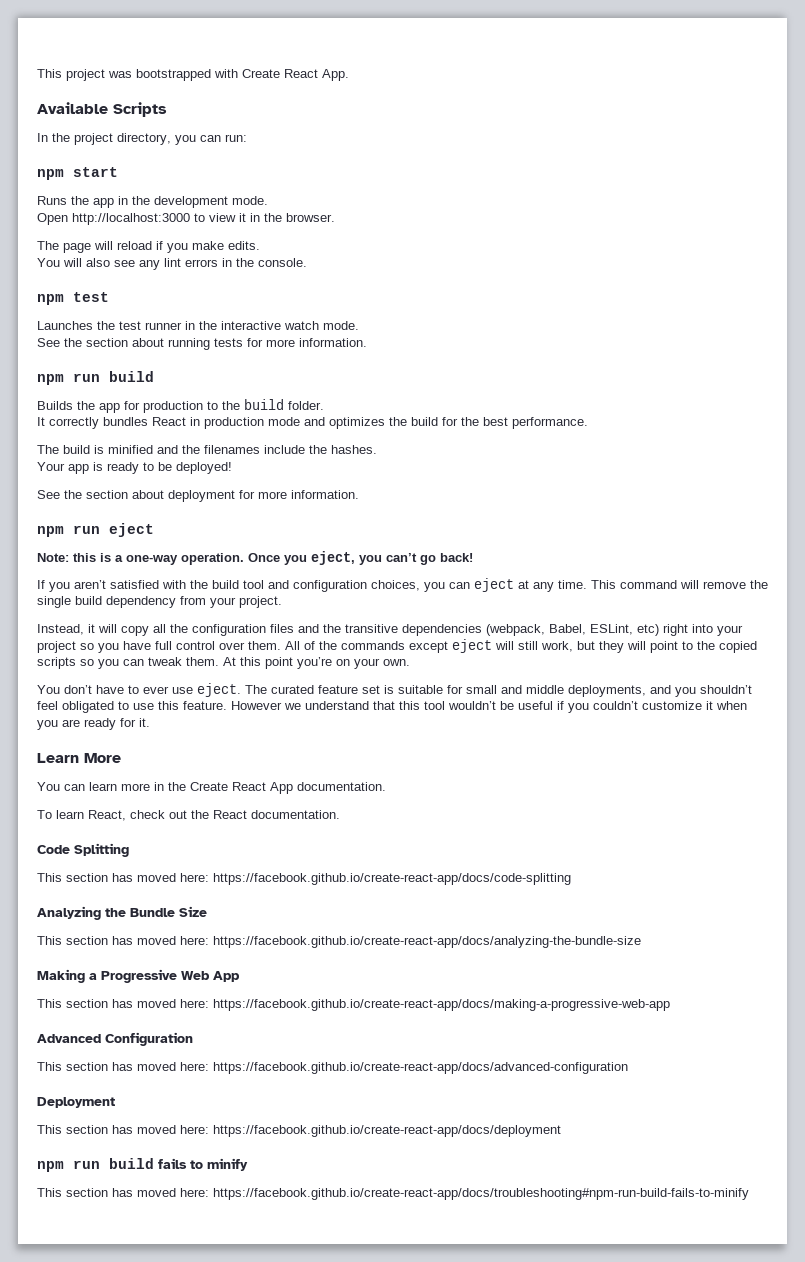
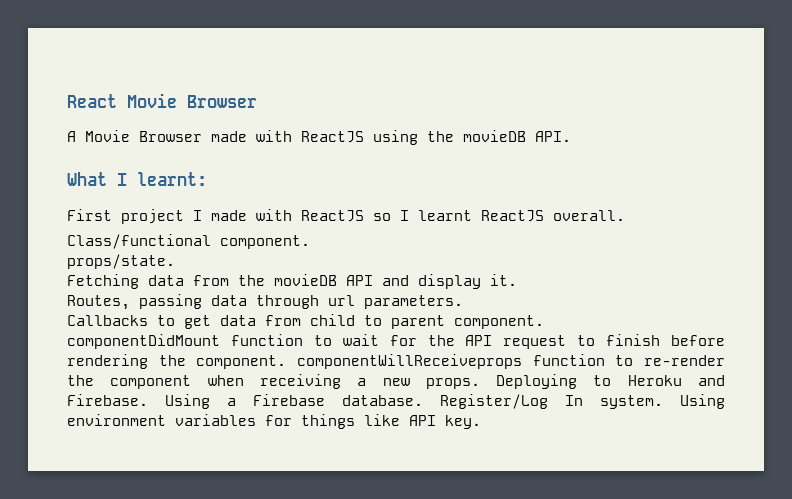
[37,69,349,81] [37,102,167,117] [37,133,247,145] [37,167,118,180] [37,196,268,208] [37,213,335,225] [37,241,260,253] [37,258,307,270] [37,292,109,305] [37,321,359,330] [37,338,367,350] [37,371,154,385] [37,399,324,413] [37,417,588,429] [37,445,377,454] [37,462,232,474] [37,490,359,502] [37,523,154,537] [37,551,473,565] [37,578,768,592] [37,596,282,608] [37,624,743,636] [37,639,757,653] [37,657,410,669] [37,683,752,697] [37,701,747,713] [37,718,150,730] [37,753,121,763] [37,782,386,794] [37,810,340,821] [37,843,129,857] [37,873,571,885] [37,906,207,920] [37,936,641,948] [37,969,240,983] [37,999,670,1011] [37,1032,193,1046] [37,1062,628,1074] [37,1097,115,1108] [37,1125,561,1137] [37,1158,248,1172] [37,1188,749,1200] This project was bootstrapped with Create React App. // Available Scripts // In the project directory, you can run: // npm start // Runs the app in the development mode. // Open http://localhost:3000 to view it in the browser. // The page will reload if you make edits. // You will also see any lint errors in the console. // npm test // Launches the test runner in the interactive watch mode. // See the section about running tests for more information. // npm run build // Builds the app for production to the build folder. // It correctly bundles React in production mode and optimizes the build for the best performance. // The build is minified and the filenames include the hashes. // Your app is ready to be deployed! // See the section about deployment for more information. // npm run eject // Note: this is a one-way operation. Once you eject, you can’t go back! // If you aren’t satisfied with the build tool and configuration choices, you can eject at any time. This command will remove the single build dependency from your project. // Instead, it will copy all the configuration files and the transitive dependencies (webpack, Babel, ESLint, etc) right into your project so you have full control over them. All of the commands except eject will still work, but they will point to the copied scripts so you can tweak them. At this point you’re on your own. // You don’t have to ever use eject. The curated feature set is suitable for small and middle deployments, and you shouldn’t feel obligated to use this feature. However we understand that this tool wouldn’t be useful if you couldn’t customize it when you are ready for it. // Learn More // You can learn more in the Create React App documentation. // To learn React, check out the React documentation. // Code Splitting // This section has moved here: https://facebook.github.io/create-react-app/docs/code-splitting // Analyzing the Bundle Size // This section has moved here: https://facebook.github.io/create-react-app/docs/analyzing-the-bundle-size // Making a Progressive Web App // This section has moved here: https://facebook.github.io/create-react-app/docs/making-a-progressive-web-app // Advanced Configuration // This section has moved here: https://facebook.github.io/create-react-app/docs/advanced-configuration // Deployment // This section has moved here: https://facebook.github.io/create-react-app/docs/deployment // npm run build fails to minify // This section has moved here: https://facebook.github.io/create-react-app/docs/troubleshooting#npm-run-build-fails-to-minify -> [67,93,257,108] [67,130,571,145] [67,172,207,186] [67,209,625,224] [67,234,310,249] [67,254,175,269] [67,274,517,289] [67,294,463,310] [67,314,544,329] [67,334,725,349] [67,354,725,369] [67,374,725,389] [67,394,725,409] [67,414,481,429] React Movie Browser // A Movie Browser made with ReactJS using the movieDB API. // What I learnt: // First project I made with ReactJS so I learnt ReactJS overall. // Class/functional component. // props/state. // Fetching data from the movieDB API and display it. // Routes, passing data through url parameters. // Callbacks to get data from child to parent component. // componentDidMount function to wait for the API request to finish before rendering the component. componentWillReceiveprops function to re-render the component when receiving a new props. Deploying to Heroku and Firebase. Using a Firebase database. Register/Log In system. Using environment variables for things like API key.

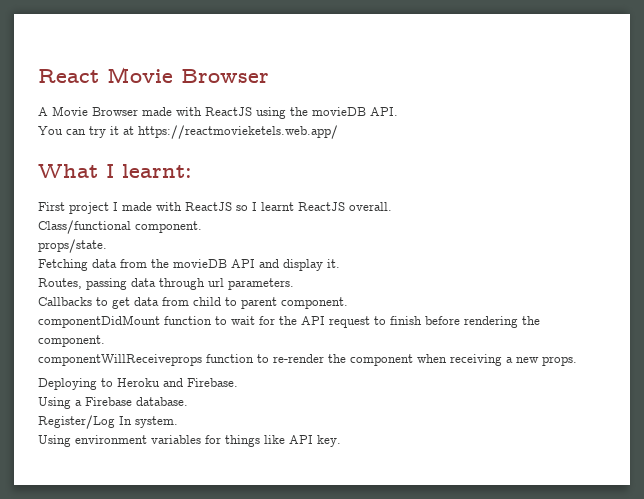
(571, 136) none -> [38,125,338,139] // You can try it at https://reactmovieketels.web.app/
(287, 362) none -> (105, 341) //
(480, 383) none -> (577, 361) //
(148, 400) none -> (238, 382) //
(423, 400) none -> (188, 401) //
(663, 402) none -> (178, 422) //

